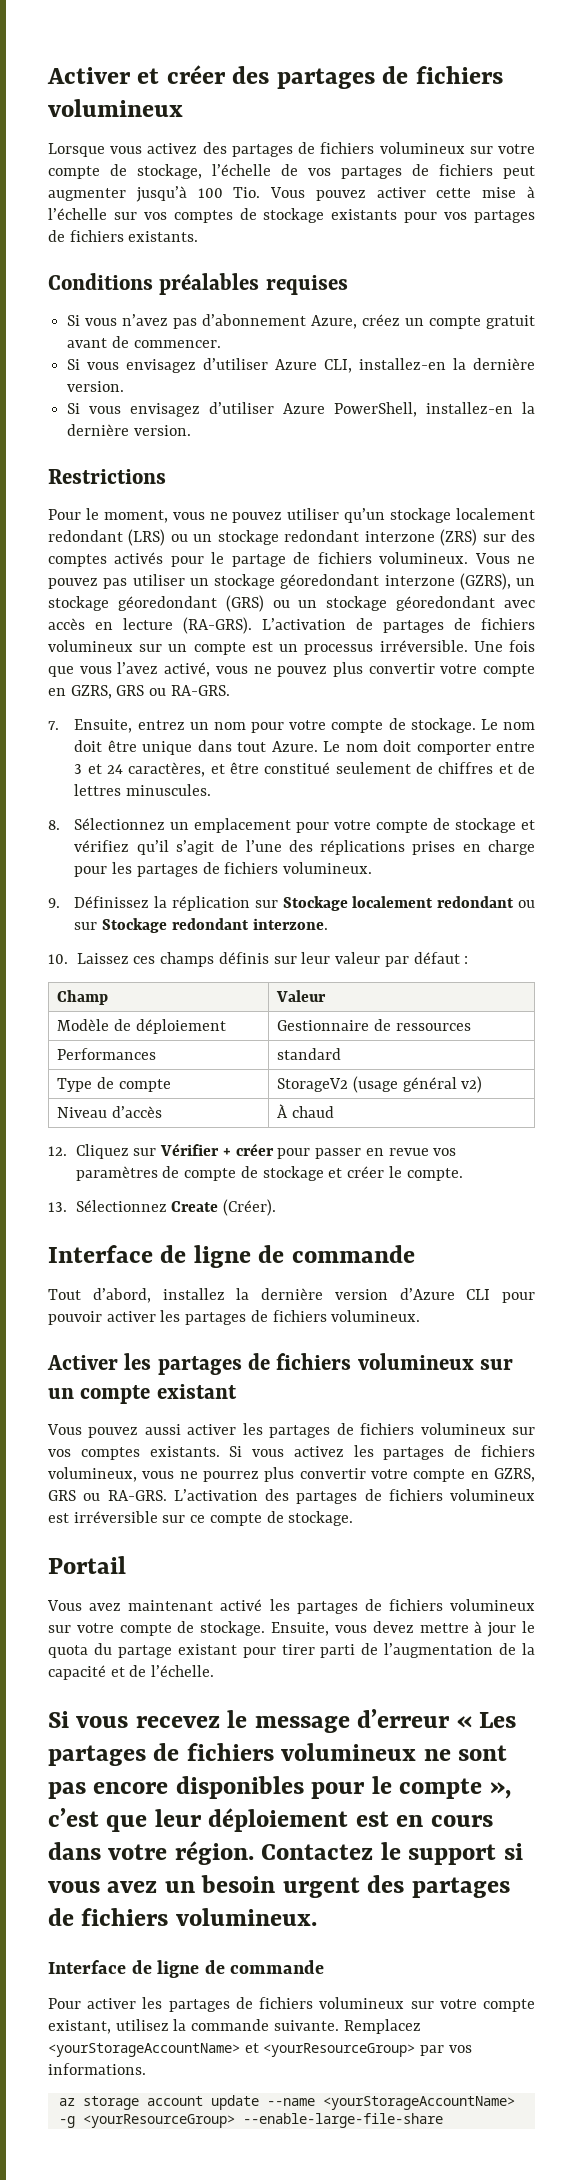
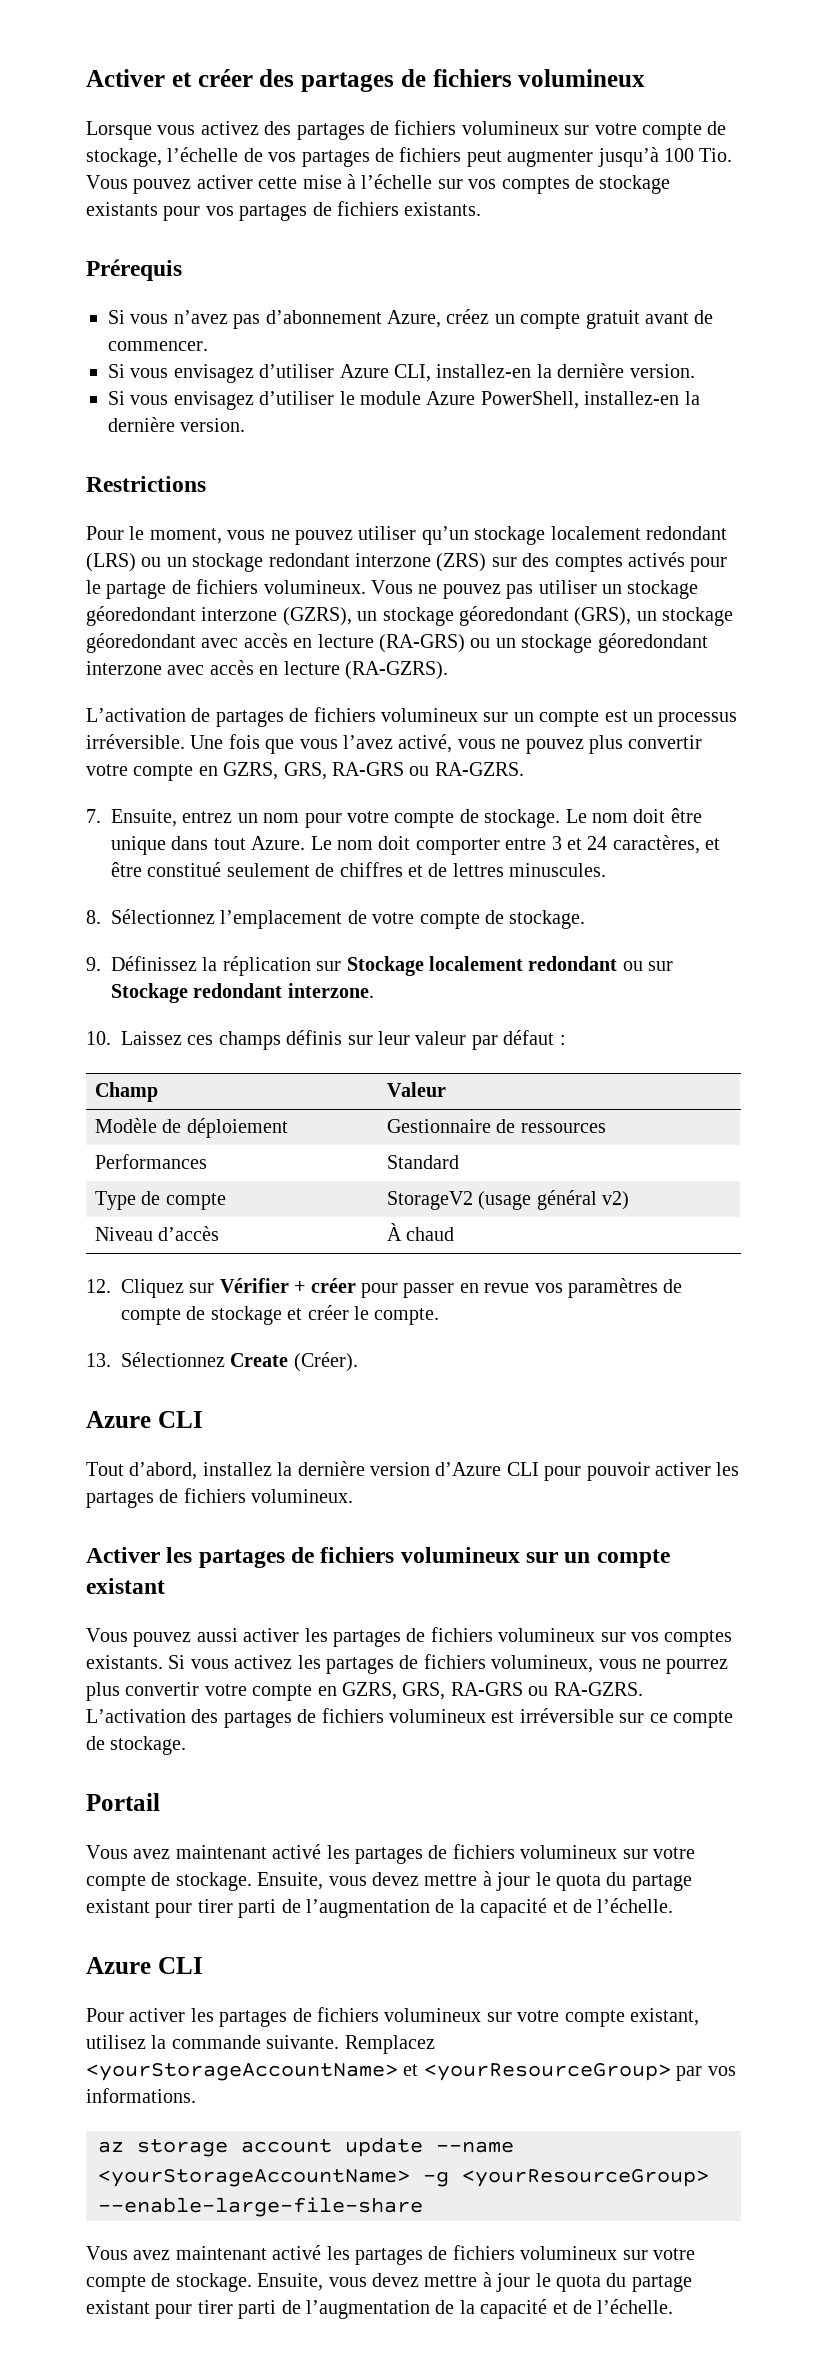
[48,273,348,295] Conditions préalables requises -> [86,259,182,281] Prérequis
(275, 408) none -> [339,391,421,405] le module
[225,595,290,612] (GRS) ou -> [574,607,632,626] (GRS),
[183,617,252,634] (RA-GRS). -> [379,633,708,653] [86,660,448,680] (RA-GRS) ou un stockage géoredondant interzone avec accès en lecture (RA-GZRS). //
[116,685,230,696] GRS ou RA-GRS. -> [283,762,524,780] GRS, RA-GRS ou RA-GZRS.
[170,818,535,833] [74,840,535,855] [74,862,372,877] un emplacement pour votre compte de stockage et vérifiez qu’il s’agit de l’une des réplications prises en charge pour les partages de fichiers volumineux. -> [220,910,586,929] l’emplacement de votre compte de stockage.
[277,1048,342,1060] standard -> [386,1155,459,1169] Standard
[48,1245,415,1268] Interface de ligne de commande -> [86,1411,203,1428] Azure CLI
[48,1490,167,1501] GRS ou RA-GRS. -> [402,1682,643,1700] GRS, RA-GRS ou RA-GZRS.
[48,1709,516,1733] [48,1743,508,1766] [48,1776,511,1799] [48,1808,493,1832] [48,1841,523,1865] [48,1875,510,1898] [48,1908,317,1926] [48,1960,325,1978] Si vous recevez le message d’erreur « Les partages de fichiers volumineux ne sont pas encore disponibles pour le compte », c’est que leur déploiement est en cours dans votre région. Contactez le support si vous avez un besoin urgent des partages de fichiers volumineux. // Interface de ligne de commande -> [86,1957,203,1974] Azure CLI
(443, 2120) none -> [86,2245,695,2265] [86,2272,692,2292] [86,2299,674,2319] // Vous avez maintenant activé les partages de fichiers volumineux sur votre compte de stockage. Ensuite, vous devez mettre à jour le quota du partage existant pour tirer parti de l’augmentation de la capacité et de l’échelle.

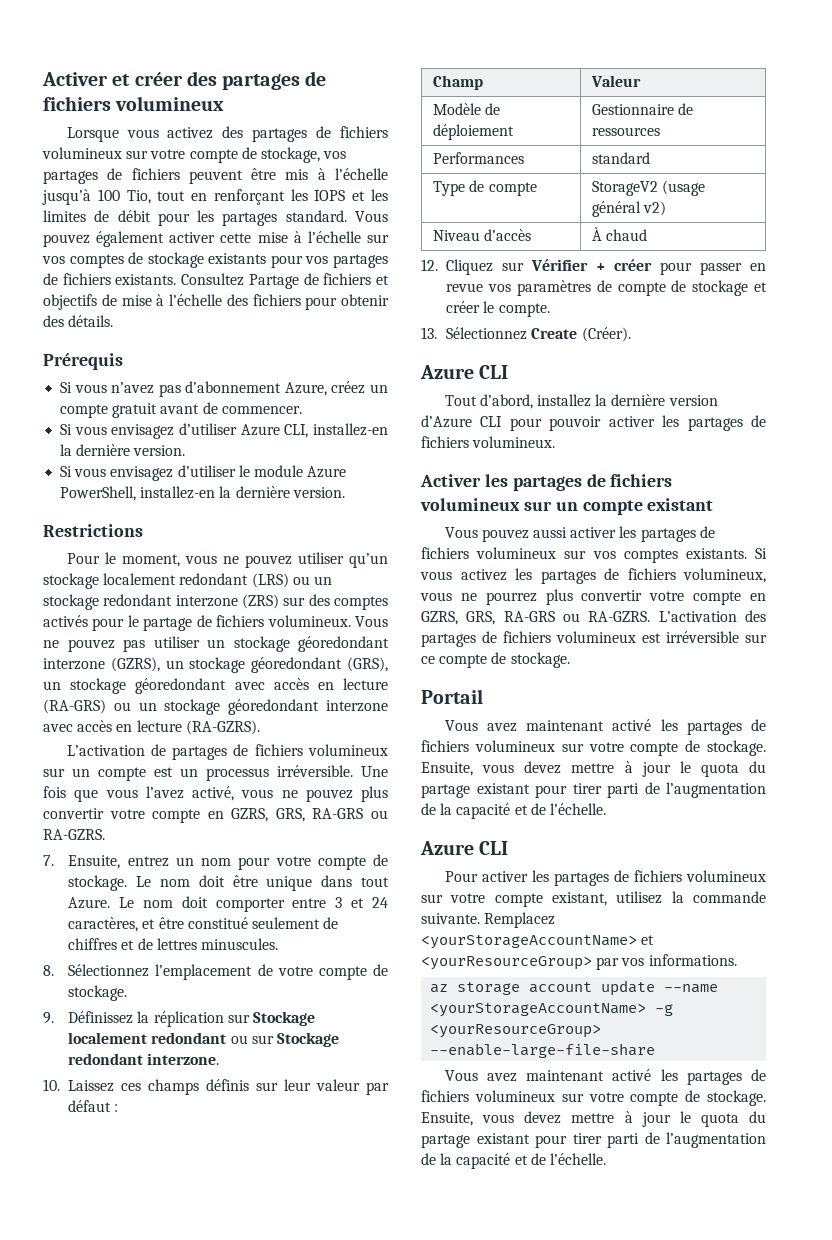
[167,147,733,167] [86,175,192,194] l’échelle de vos partages de fichiers peut augmenter jusqu’à 100 Tio. Vous pouvez -> [323,151,347,159] [43,168,388,184] [42,189,388,205] [43,210,388,226] [43,231,165,247] vos partages de fichiers peuvent être mis à l’échelle jusqu’à 100 Tio, tout en renforçant les IOPS et les limites de débit pour les partages standard. Vous pouvez également
(482, 209) none -> [181,273,389,289] [43,294,389,310] [43,315,114,327] Consultez Partage de fichiers et objectifs de mise à l’échelle des fichiers pour obtenir des détails.
[386,1155,459,1169] Standard -> [592,152,651,164] standard

